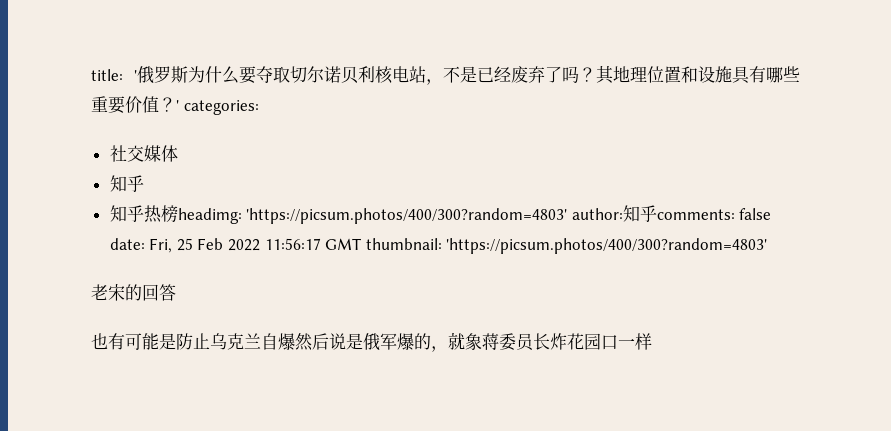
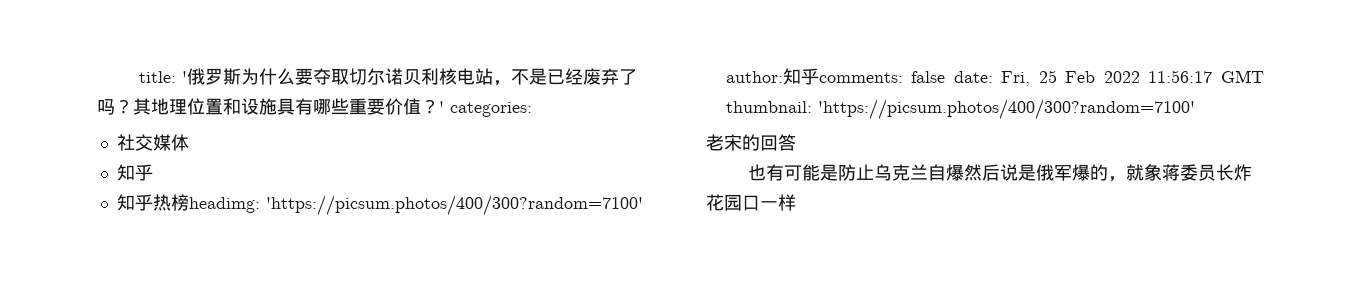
[246,208,568,224] 'https://picsum.photos/400/300?random=4803' -> [265,195,643,216] 'https://picsum.photos/400/300?random=7100'
[446,238,768,254] 'https://picsum.photos/400/300?random=4803' -> [817,99,1195,120] 'https://picsum.photos/400/300?random=7100'

